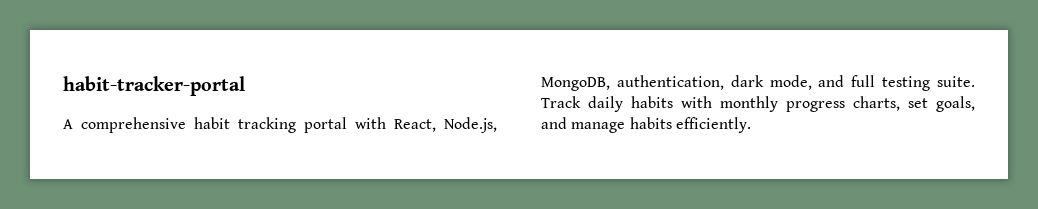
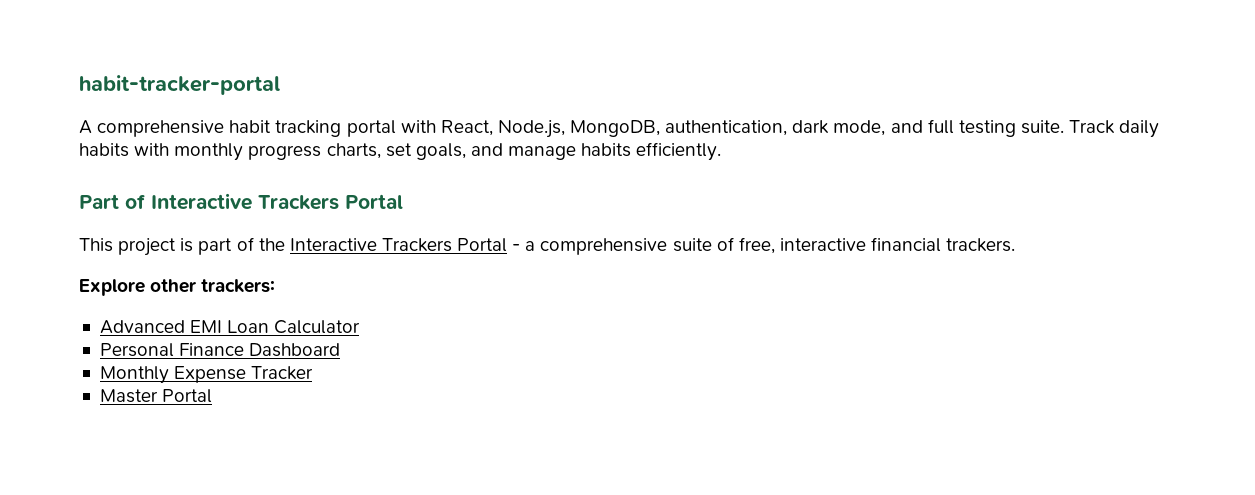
(751, 125) none -> [79,193,403,210] [79,237,1016,256] [79,279,276,296] [99,320,361,334] [99,343,341,357] [99,366,314,384] [99,389,213,403] // Part of Interactive Trackers Portal // This project is part of the Interactive Trackers Portal - a comprehensive suite of free, interactive financial trackers. // Explore other trackers: // Advanced EMI Loan Calculator // Personal Finance Dashboard // Monthly Expense Tracker // Master Portal

